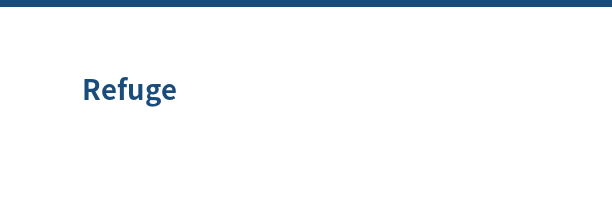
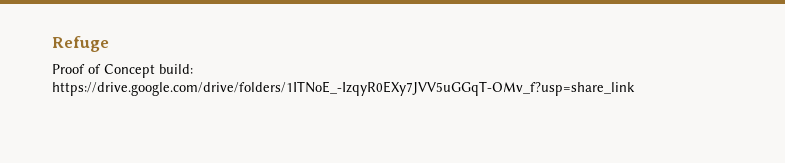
(177, 92) none -> [52,64,193,78] [52,81,635,96] // Proof of Concept build: https://drive.google.com/drive/folders/1ITNoE_-IzqyR0EXy7JVV5uGGqT-OMv_f?usp=share_link

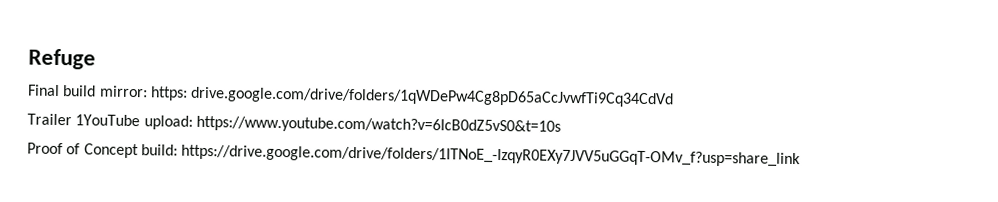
(109, 44) none -> [28,84,675,108] [27,113,561,135] // Final build mirror: https: drive.google.com/drive/folders/1qWDePw4Cg8pD65aCcJvwfTi9Cq34CdVd // Trailer 1YouTube upload: https://www.youtube.com/watch?v=6IcB0dZ5vS0&t=10s

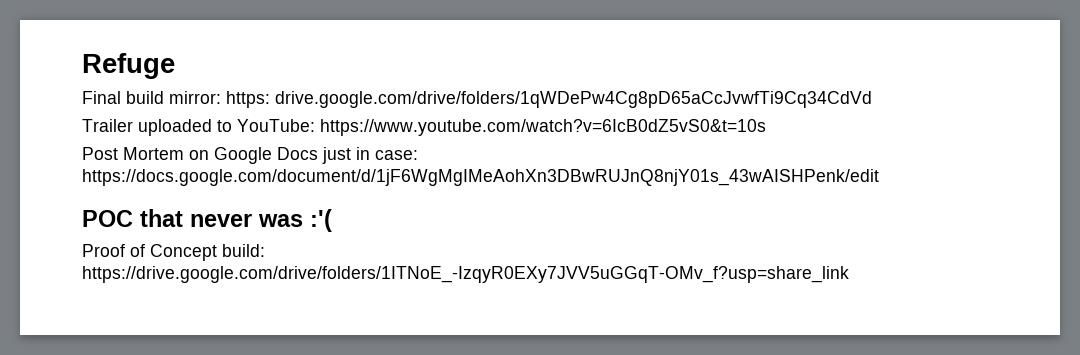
[75,114,561,135] 1YouTube upload: https://www.youtube.com/watch?v=6IcB0dZ5vS0&t=10s -> [138,119,766,136] [82,147,418,164] [82,169,879,186] [82,209,332,232] uploaded to YouTube: https://www.youtube.com/watch?v=6IcB0dZ5vS0&t=10s // Post Mortem on Google Docs just in case: https://docs.google.com/document/d/1jF6WgMgIMeAohXn3DBwRUJnQ8njY01s_43wAISHPenk/edit // POC that never was :'(

